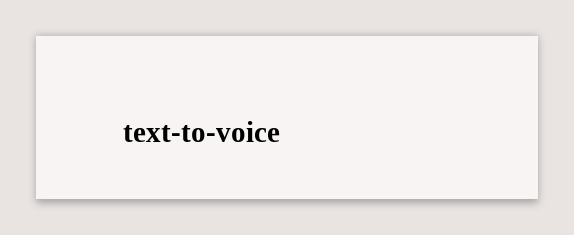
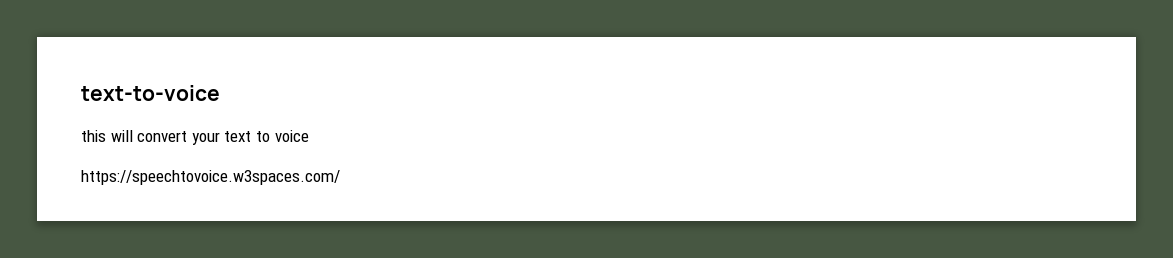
(280, 131) none -> [81,130,309,145] [81,170,340,185] // this will convert your text to voice // https://speechtovoice.w3spaces.com/

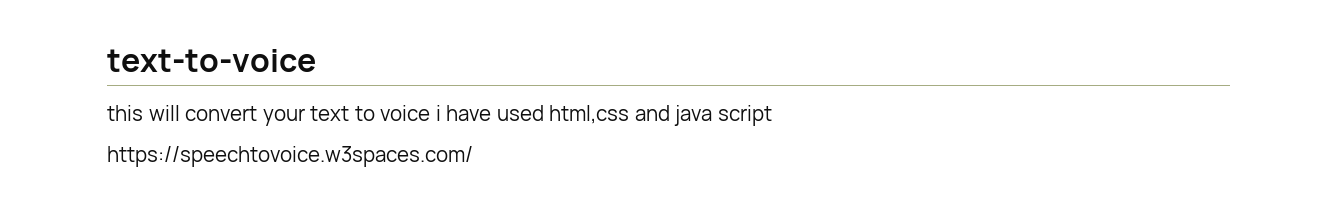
(309, 136) none -> [435,105,772,126] i have used html,css and java script

